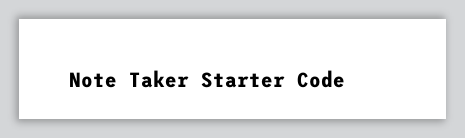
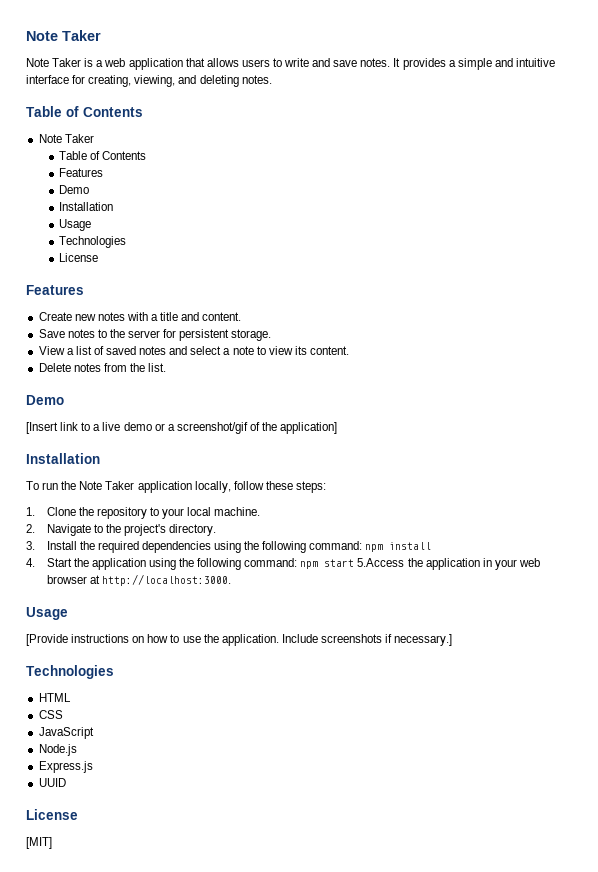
[69,70,345,88] Note Taker Starter Code -> [26,30,101,41] [26,58,555,70] [26,75,272,87] [26,106,143,117] [38,134,94,143] [59,151,147,160] [59,168,104,177] [59,185,90,194] [59,202,114,211] [59,219,92,231] [59,236,127,248] [59,253,99,262] [26,285,84,295] [38,312,242,321] [38,329,272,341] [38,346,350,355] [38,363,167,372] [26,395,64,405] [26,422,338,434] [26,453,100,464] [26,481,326,493] [26,507,261,519] [26,524,217,536] [26,541,432,553] [26,558,540,570] [46,574,231,586] [26,607,68,620] [26,634,453,646] [26,665,114,679] [38,693,71,702] [38,710,63,719] [38,727,94,739] [38,744,77,756] [38,761,93,773] [38,778,66,787] [26,809,78,820] [26,837,52,849] Note Taker // Note Taker is a web application that allows users to write and save notes. It provides a simple and intuitive interface for creating, viewing, and deleting notes. // Table of Contents // Note Taker // Table of Contents // Features // Demo // Installation // Usage // Technologies // License // Features // Create new notes with a title and content. // Save notes to the server for persistent storage. // View a list of saved notes and select a note to view its content. // Delete notes from the list. // Demo // [Insert link to a live demo or a screenshot/gif of the application] // Installation // To run the Note Taker application locally, follow these steps: // 1. Clone the repository to your local machine. // 2. Navigate to the project's directory. // 3. Install the required dependencies using the following command: npm install // 4. Start the application using the following command: npm start 5.Access the application in your web browser at http://localhost:3000. // Usage // [Provide instructions on how to use the application. Include screenshots if necessary.] // Technologies // HTML // CSS // JavaScript // Node.js // Express.js // UUID // License // [MIT]

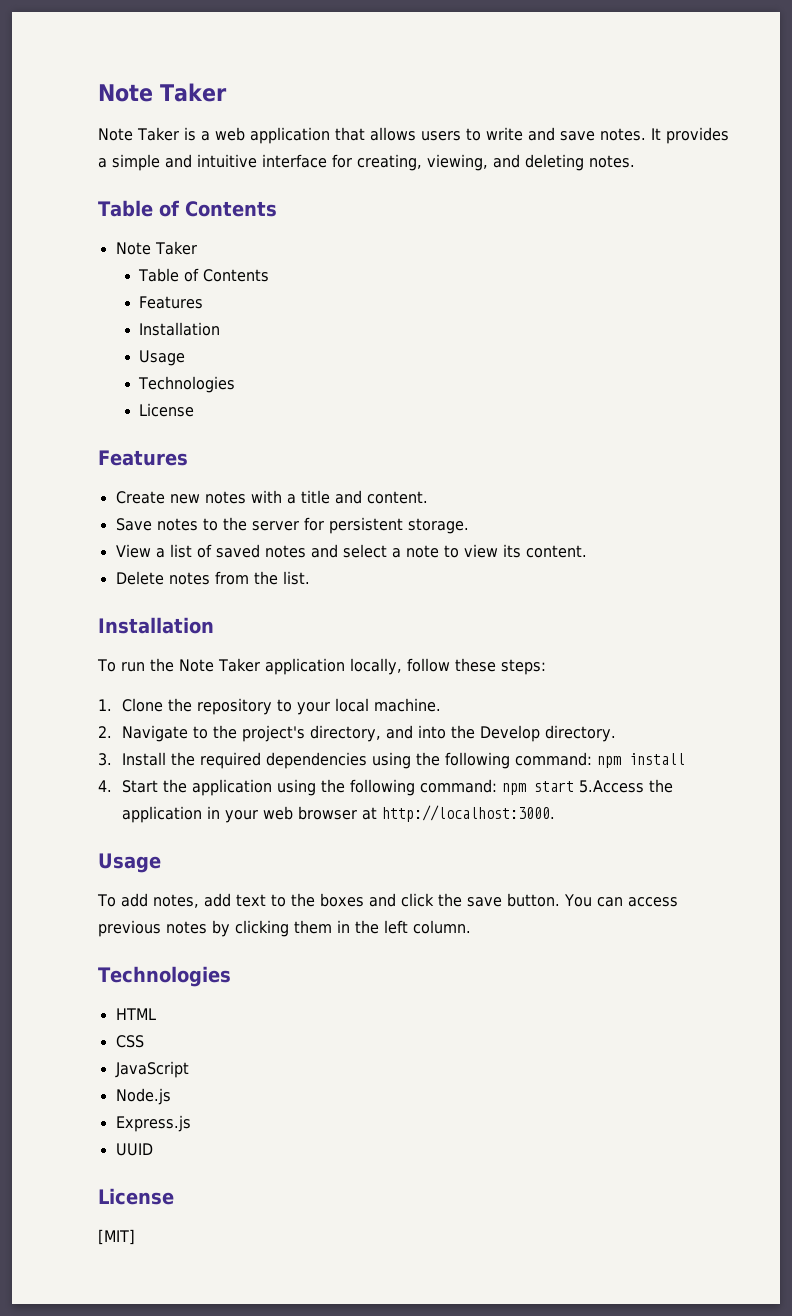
[59,185,90,194] // Demo -> (204, 302) none
[26,395,64,405] [26,422,338,434] // Demo // [Insert link to a live demo or a screenshot/gif of the application] -> (310, 578) none
(166, 530) none -> [309,725,540,742] directory, and into the Develop
[26,634,453,646] [Provide instructions on how to use the application. Include screenshots if necessary.] -> [97,893,678,908] [98,920,471,937] To add notes, add text to the boxes and click the save button. You can access previous notes by clicking them in the left column.

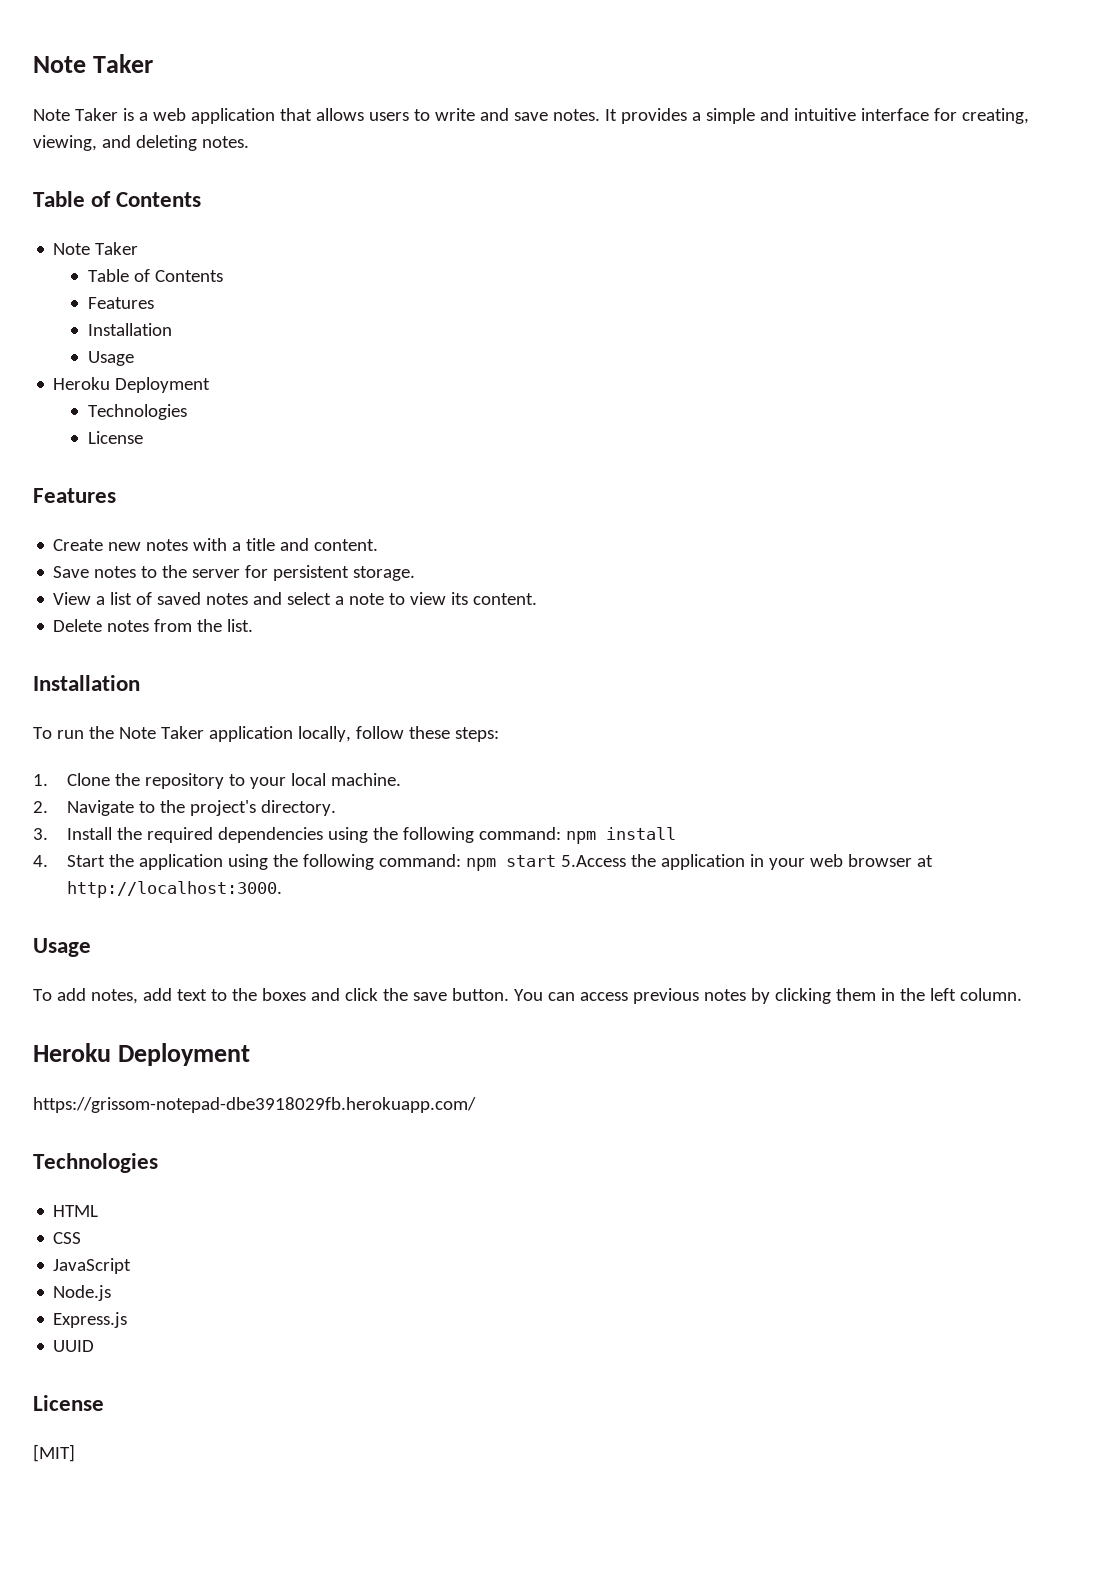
(186, 358) none -> [53,377,211,393] // Heroku Deployment
[309,725,540,742] directory, and into the Develop -> (257, 808) none
(471, 927) none -> [33,1043,251,1066] [33,1097,476,1113] // Heroku Deployment // https://grissom-notepad-dbe3918029fb.herokuapp.com/

